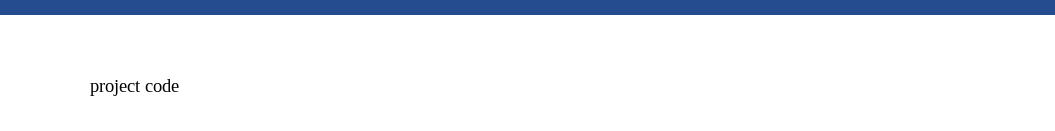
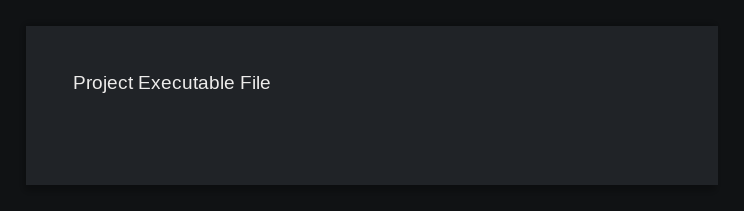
[90,79,179,96] project code -> [73,76,272,93] Project Executable File

